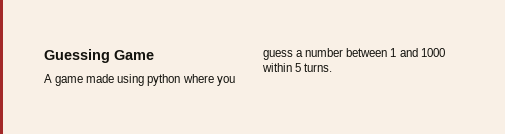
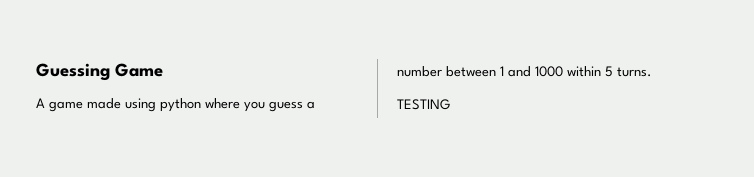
(333, 67) none -> [397,99,450,110] // TESTING

